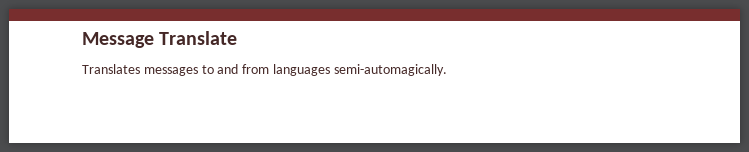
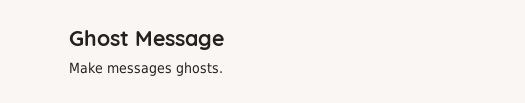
(82, 40) none -> [69,30,129,46] Ghost
[159,31,238,45] [82,64,447,76] Translate // Translates messages to and from languages semi-automagically. -> [69,62,223,76] // Make messages ghosts.

